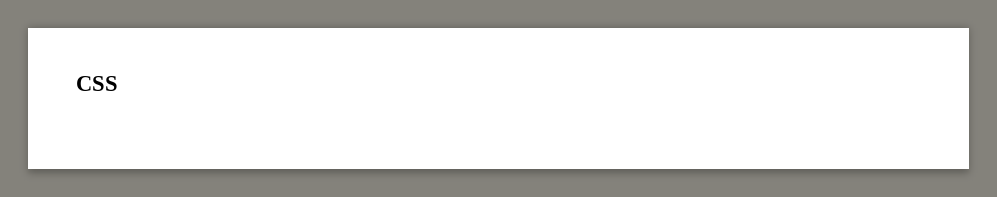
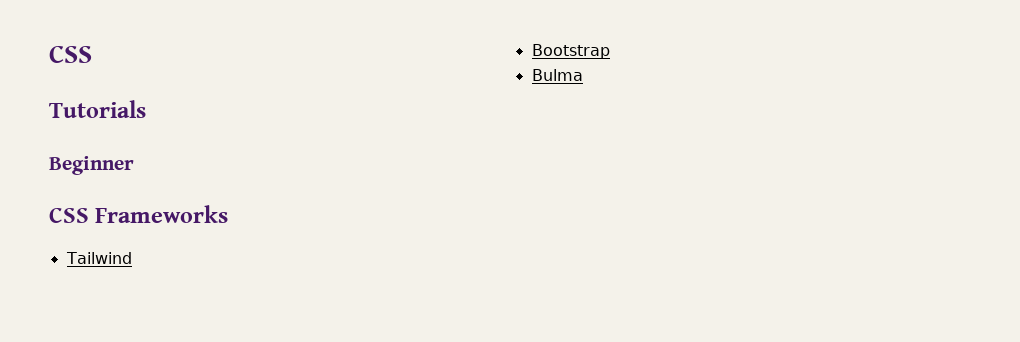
[76,76,118,91] CSS -> [49,45,92,63] [49,100,146,118] [49,156,134,175] [49,205,229,223] [65,252,132,264] [531,44,610,59] [531,69,583,81] CSS // Tutorials // Beginner // CSS Frameworks // Tailwind // Bootstrap // Bulma

